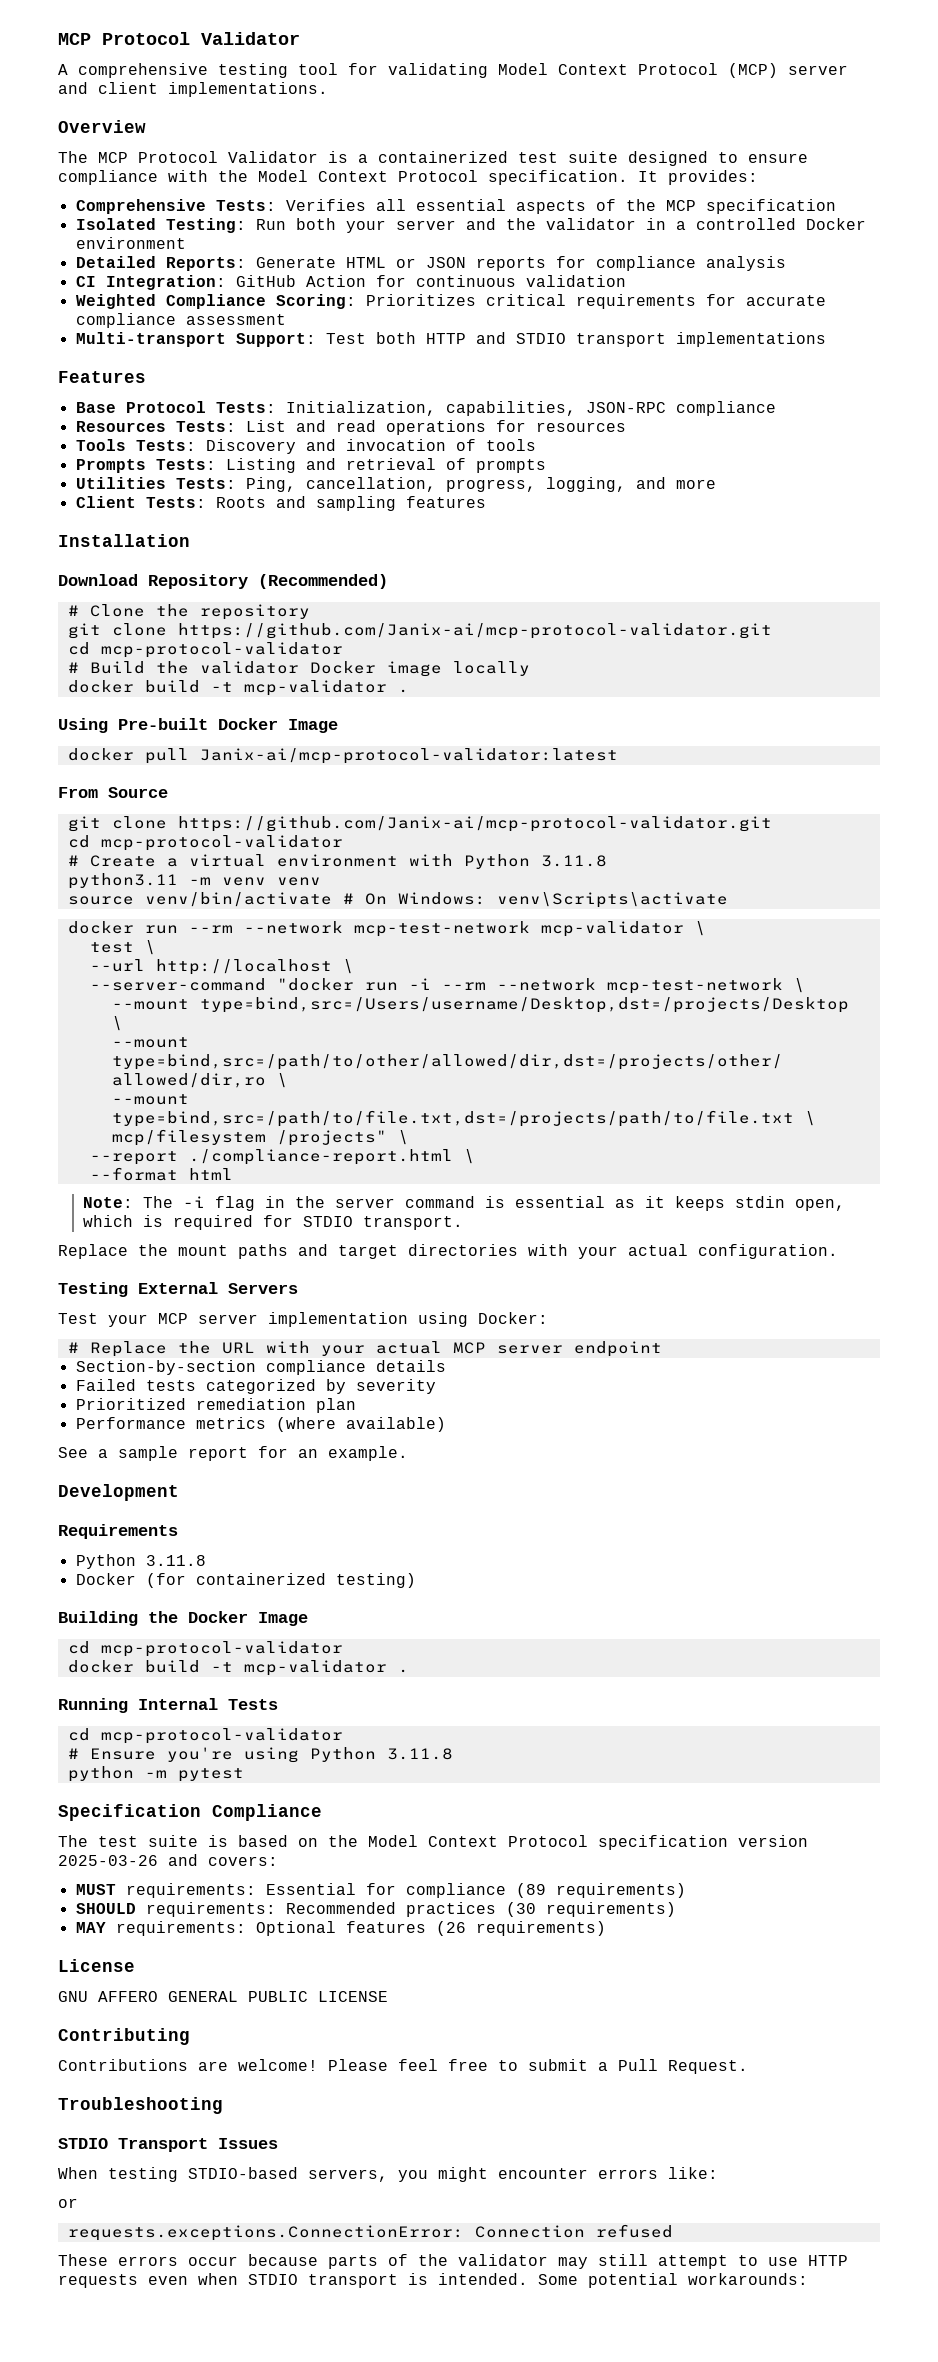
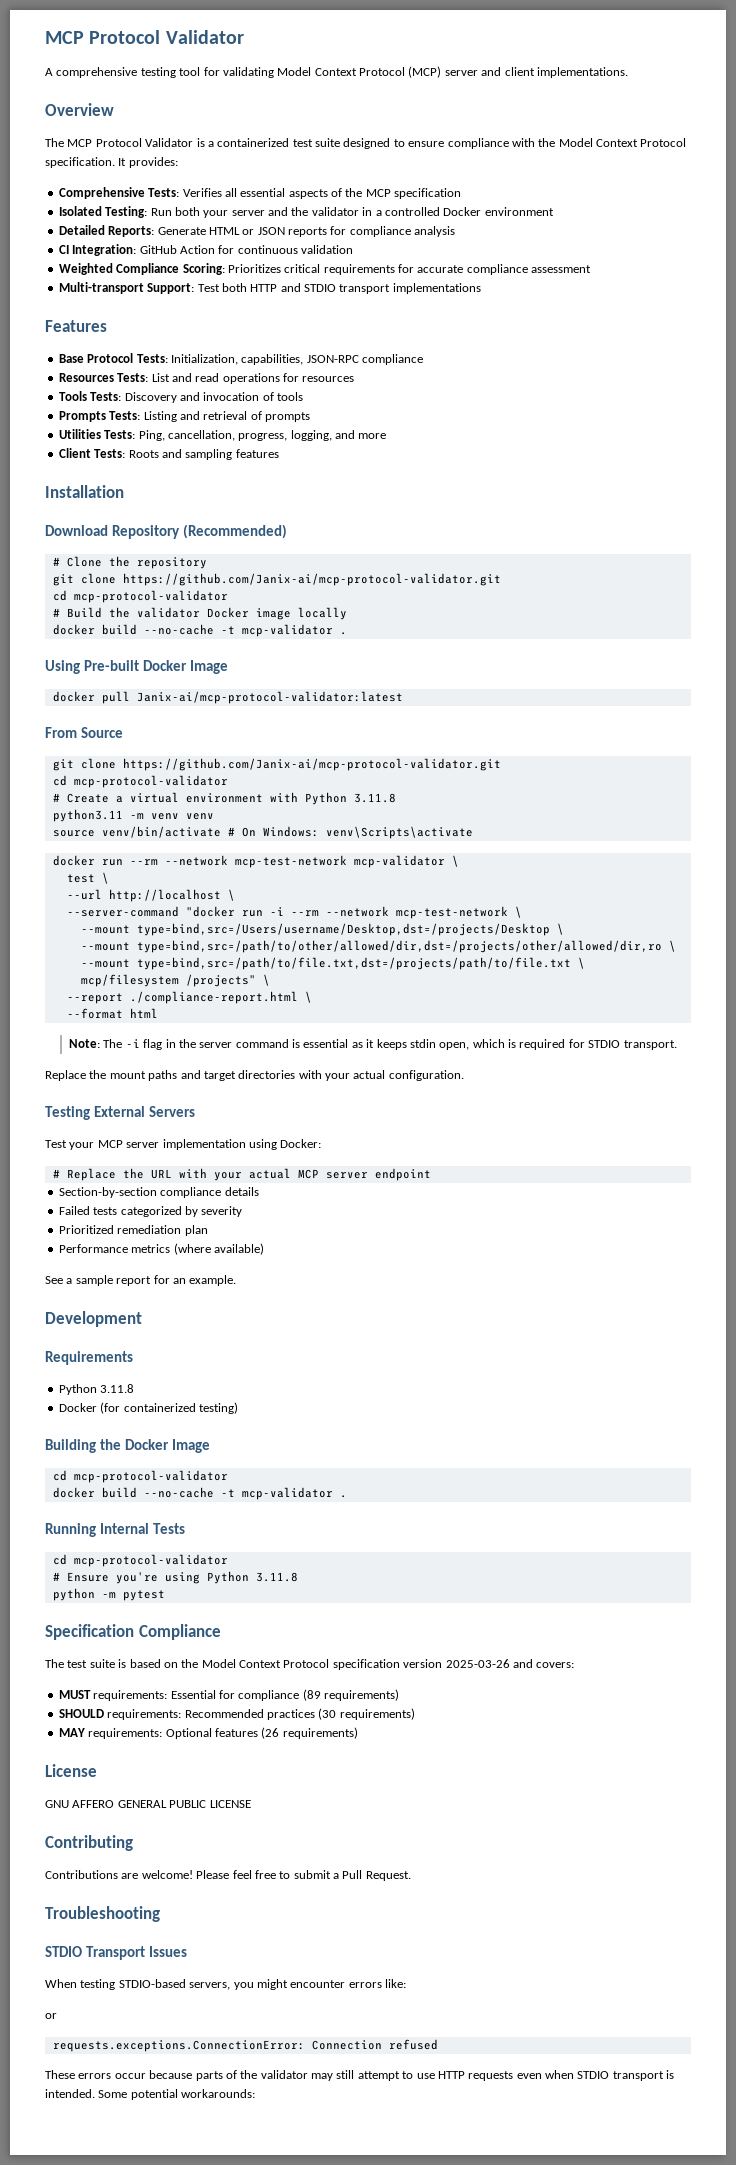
(200, 686) none -> [143,624,214,635] --no-cache
(200, 1666) none -> [143,1487,214,1498] --no-cache

